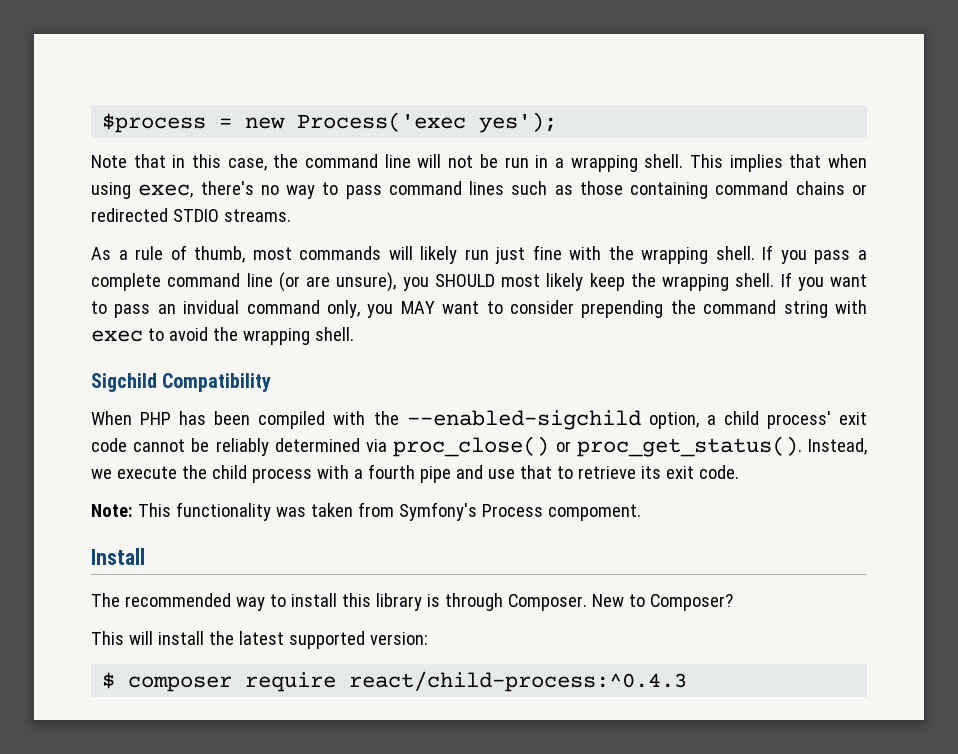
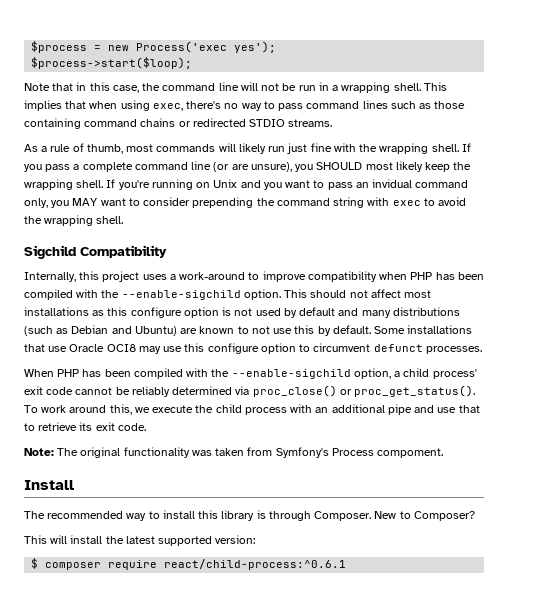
(558, 122) none -> [31,57,193,69] // $process->start($loop);
(792, 279) none -> [118,179,261,190] you're running on Unix and
(272, 382) none -> [24,271,484,282] [24,289,432,300] [24,307,460,318] [24,325,473,336] [24,343,482,354] // Internally, this project uses a work-around to improve compatibility when PHP has been compiled with the --enable-sigchild option. This should not affect most installations as this configure option is not used by default and many distributions (such as Debian and Ubuntu) are known to not use this by default. Some installations that use Oracle OCI8 may use this configure option to circumvent defunct processes.
[406,410,641,430] --enabled-sigchild -> [231,369,351,379] --enable-sigchild
[808,438,867,455] Instead, -> [24,404,132,415] To work around this,
[353,464,415,479] a fourth -> [315,404,385,413] an additional
[137,503,171,517] This -> [57,447,121,458] The original
[349,671,688,692] react/child-process:^0.4.3 -> [164,559,347,570] react/child-process:^0.6.1

